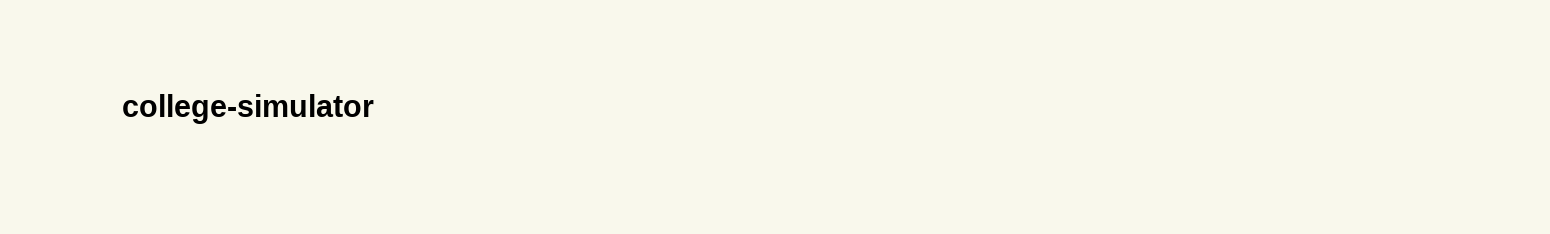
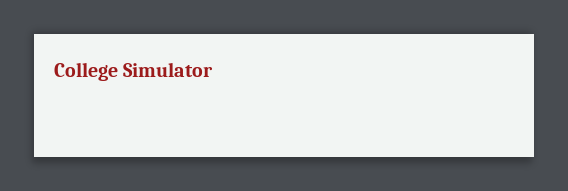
[122,94,374,124] college-simulator -> [54,62,214,81] College Simulator

